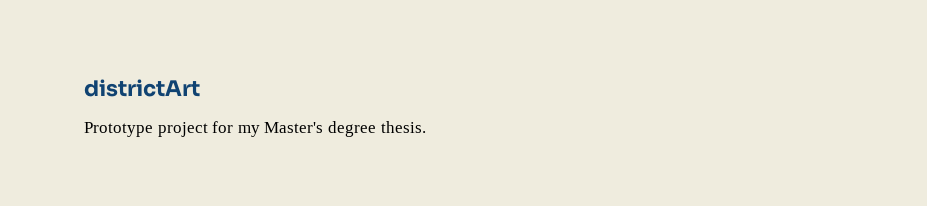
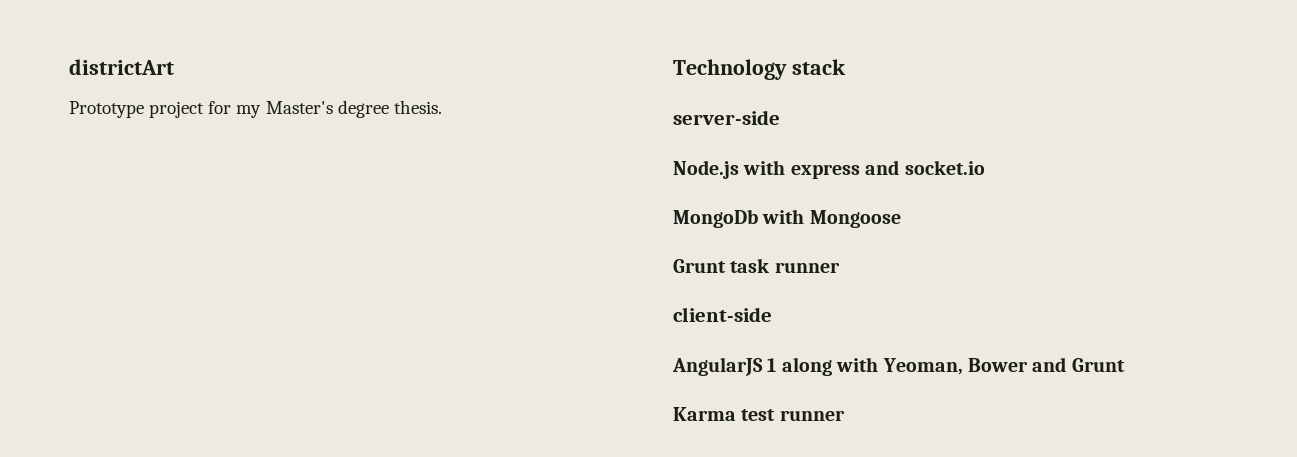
(426, 127) none -> [673,59,846,80] [673,110,780,125] [673,160,985,179] [673,209,901,228] [673,258,840,273] [673,307,772,322] [672,357,1125,376] [673,407,845,421] // Technology stack // server-side // Node.js with express and socket.io // MongoDb with Mongoose // Grunt task runner // client-side // AngularJS 1 along with Yeoman, Bower and Grunt // Karma test runner

